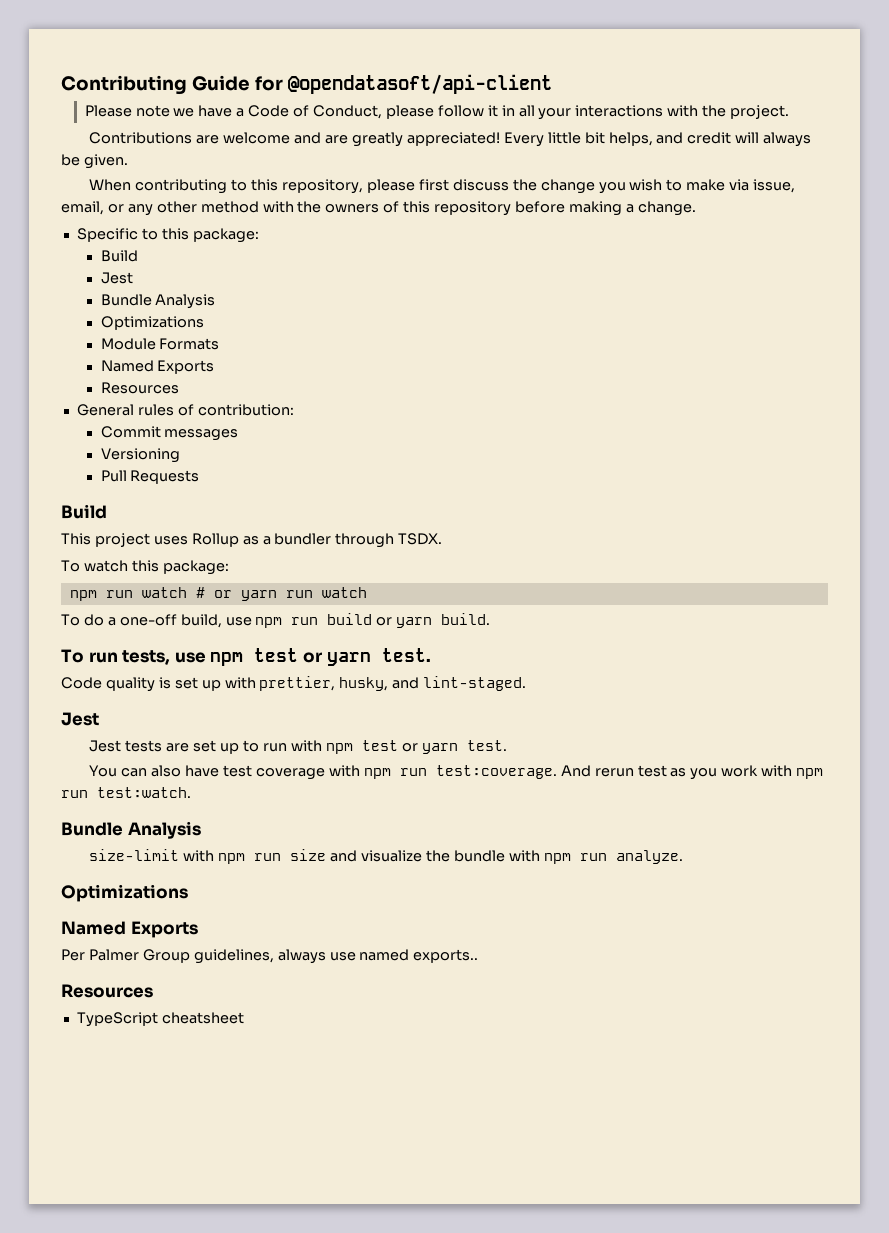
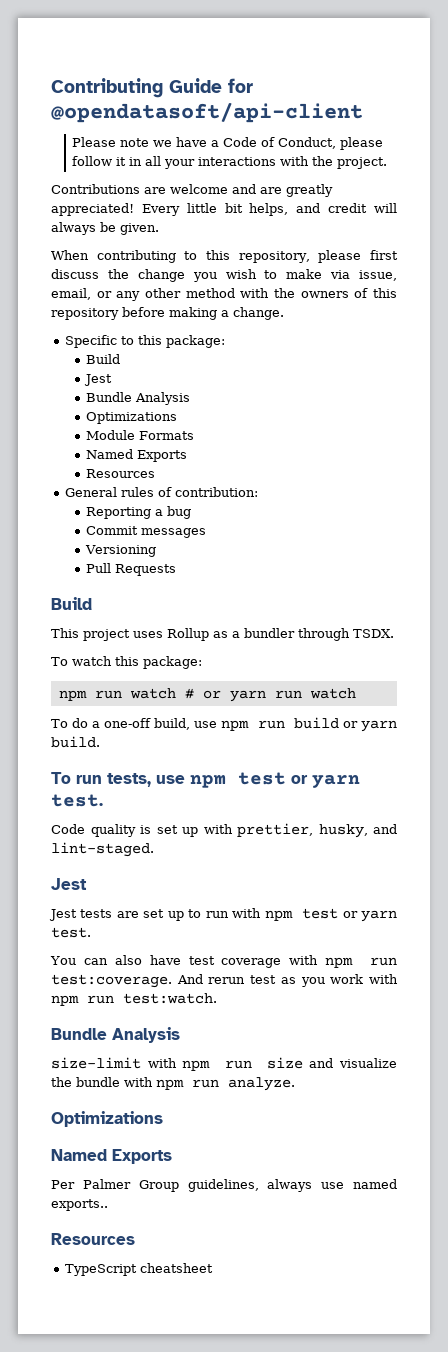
(294, 410) none -> [86,506,192,519] // Reporting a bug

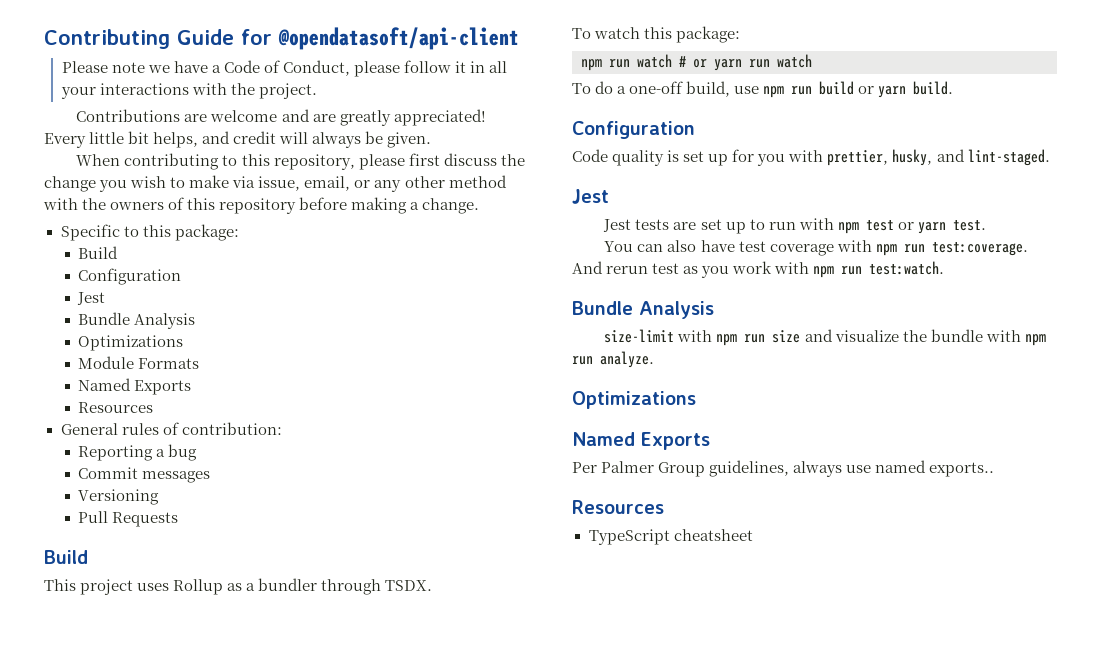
(121, 359) none -> [78,268,182,285] // Configuration
[51,772,360,788] [51,794,103,807] To run tests, use npm test or yarn test. -> [572,121,695,139] Configuration
(198, 832) none -> [732,149,786,166] for you

